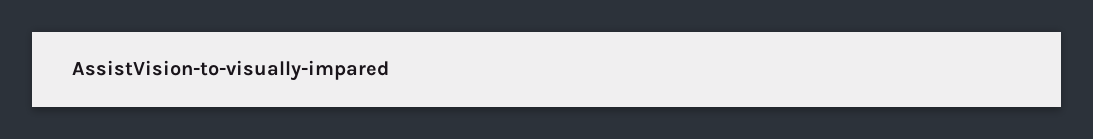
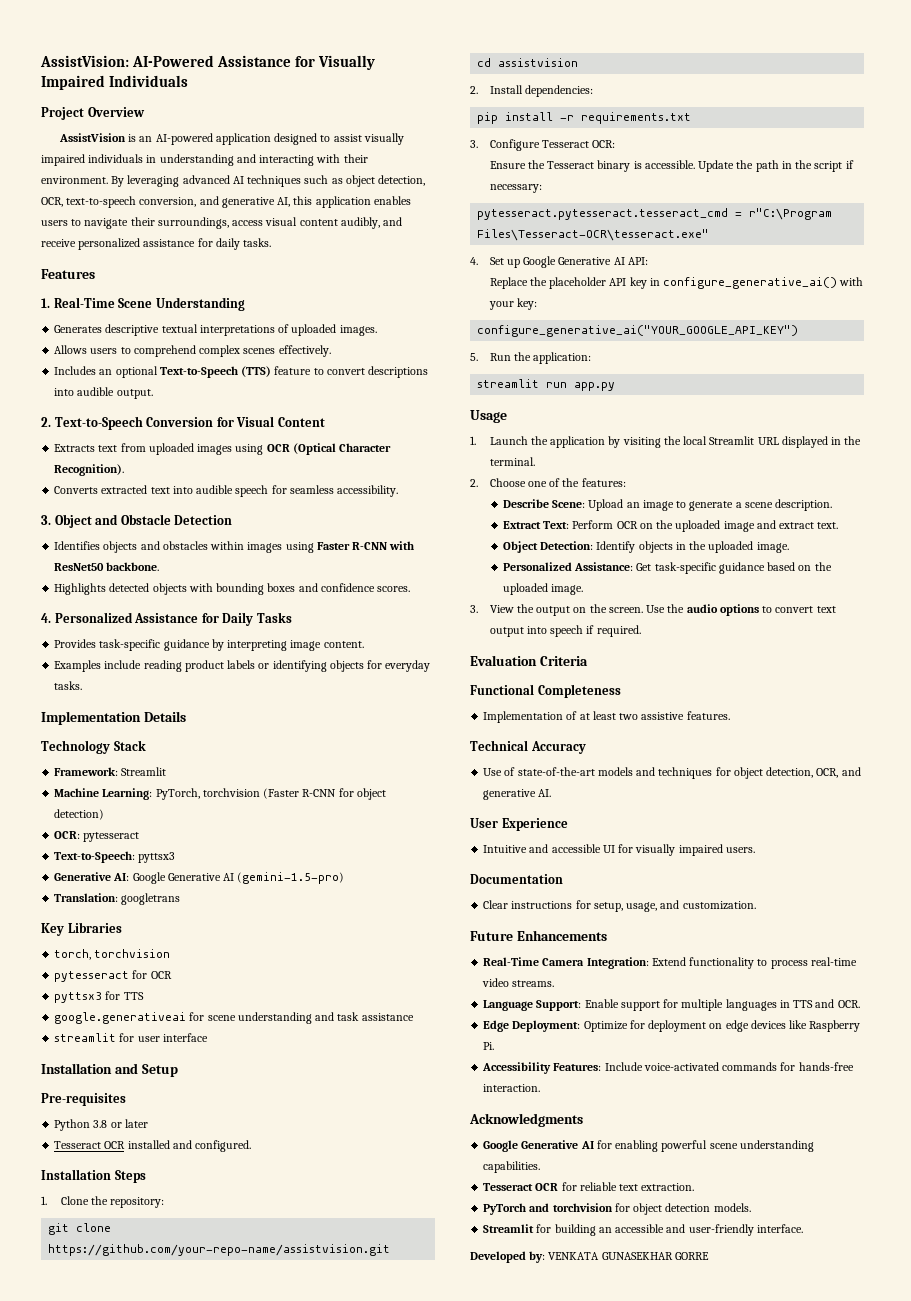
[72,60,389,81] AssistVision-to-visually-impared -> [40,55,376,70] [41,75,189,90] [41,107,145,120] [58,133,404,145] [41,154,368,166] [41,175,426,187] [41,196,411,208] [41,217,403,229] [41,238,272,250] [41,269,95,279] [41,297,245,311] [54,324,377,336] [54,345,331,357] [54,366,429,378] [54,387,153,399] [41,416,325,430] [54,443,392,455] [54,464,125,476] [54,485,399,497] [41,514,233,528] [54,541,415,553] [54,562,160,571] [54,583,411,595] [41,612,292,626] [54,639,364,651] [54,660,431,672] [54,681,83,690] [41,711,186,725] [41,740,146,754] [54,767,167,776] [54,788,386,800] [54,809,105,820] [54,831,140,842] [54,851,176,863] [54,872,345,884] [54,893,181,905] [41,922,122,936] [54,949,171,960] [54,970,172,982] [54,991,144,1003] [54,1012,414,1024] [54,1033,208,1042] [41,1063,178,1077] [41,1093,126,1106] [54,1119,148,1131] [54,1140,252,1152] [41,1169,146,1183] [41,1196,165,1208] [48,1223,112,1235] [48,1244,391,1256] [477,58,579,67] [470,85,593,97] [477,112,692,124] [470,139,616,151] [489,160,854,172] [489,184,542,193] [477,208,833,220] [477,229,710,241] [470,256,648,268] [489,277,864,289] [488,298,537,310] [477,325,799,337] [470,352,592,364] [477,379,616,391] [470,410,507,423] [470,436,862,448] [489,457,535,466] [470,478,626,487] [502,499,833,511] [502,520,839,532] [502,541,789,553] [502,562,832,574] [502,583,584,595] [470,604,836,616] [489,625,641,637] [470,655,588,666] [470,684,621,698] [483,711,730,723] [470,740,586,754] [483,767,861,779] [483,789,552,800] [470,818,568,831] [483,844,755,856] [470,874,563,884] [483,900,756,912] [470,930,607,941] [483,957,857,969] [482,978,555,987] [483,999,860,1011] [483,1020,861,1032] [483,1042,495,1050] [482,1062,854,1074] [483,1084,541,1092] [469,1113,583,1127] [483,1140,814,1152] [483,1161,541,1173] [483,1182,695,1191] [483,1203,751,1215] [483,1224,803,1236] [470,1251,709,1263] AssistVision: AI-Powered Assistance for Visually Impaired Individuals // Project Overview // AssistVision is an AI-powered application designed to assist visually impaired individuals in understanding and interacting with their environment. By leveraging advanced AI techniques such as object detection, OCR, text-to-speech conversion, and generative AI, this application enables users to navigate their surroundings, access visual content audibly, and receive personalized assistance for daily tasks. // Features // 1. Real-Time Scene Understanding // Generates descriptive textual interpretations of uploaded images. // Allows users to comprehend complex scenes effectively. // Includes an optional Text-to-Speech (TTS) feature to convert descriptions into audible output. // 2. Text-to-Speech Conversion for Visual Content // Extracts text from uploaded images using OCR (Optical Character Recognition). // Converts extracted text into audible speech for seamless accessibility. // 3. Object and Obstacle Detection // Identifies objects and obstacles within images using Faster R-CNN with ResNet50 backbone. // Highlights detected objects with bounding boxes and confidence scores. // 4. Personalized Assistance for Daily Tasks // Provides task-specific guidance by interpreting image content. // Examples include reading product labels or identifying objects for everyday tasks. // Implementation Details // Technology Stack // Framework: Streamlit // Machine Learning: PyTorch, torchvision (Faster R-CNN for object detection) // OCR: pytesseract // Text-to-Speech: pyttsx3 // Generative AI: Google Generative AI (gemini-1.5-pro) // Translation: googletrans // Key Libraries // torch, torchvision // pytesseract for OCR // pyttsx3 for TTS // google.generativeai for scene understanding and task assistance // streamlit for user interface // Installation and Setup // Pre-requisites // Python 3.8 or later // Tesseract OCR installed and configured. // Installation Steps // 1. Clone the repository: // git clone https://github.com/your-repo-name/assistvision.git // cd assistvision // 2. Install dependencies: // pip install -r requirements.txt // 3. Configure Tesseract OCR: // Ensure the Tesseract binary is accessible. Update the path in the script if necessary: // pytesseract.pytesseract.tesseract_cmd = r"C:\Program Files\Tesseract-OCR\tesseract.exe" // 4. Set up Google Generative AI API: // Replace the placeholder API key in configure_generative_ai() with your key: // configure_generative_ai("YOUR_GOOGLE_API_KEY") // 5. Run the application: // streamlit run app.py // Usage // 1. Launch the application by visiting the local Streamlit URL displayed in the terminal. // 2. Choose one of the features: // Describe Scene: Upload an image to generate a scene description. // Extract Text: Perform OCR on the uploaded image and extract text. // Object Detection: Identify objects in the uploaded image. // Personalized Assistance: Get task-specific guidance based on the uploaded image. // 3. View the output on the screen. Use the audio options to convert text output into speech if required. // Evaluation Criteria // Functional Completeness // Implementation of at least two assistive features. // Technical Accuracy // Use of state-of-the-art models and techniques for object detection, OCR, and generative AI. // User Experience // Intuitive and accessible UI for visually impaired users. // Documentation // Clear instructions for setup, usage, and customization. // Future Enhancements // Real-Time Camera Integration: Extend functionality to process real-time video streams. // Language Support: Enable support for multiple languages in TTS and OCR. // Edge Deployment: Optimize for deployment on edge devices like Raspberry Pi. // Accessibility Features: Include voice-activated commands for hands-free interaction. // Acknowledgments // Google Generative AI for enabling powerful scene understanding capabilities. // Tesseract OCR for reliable text extraction. // PyTorch and torchvision for object detection models. // Streamlit for building an accessible and user-friendly interface. // Developed by: VENKATA GUNASEKHAR GORRE

